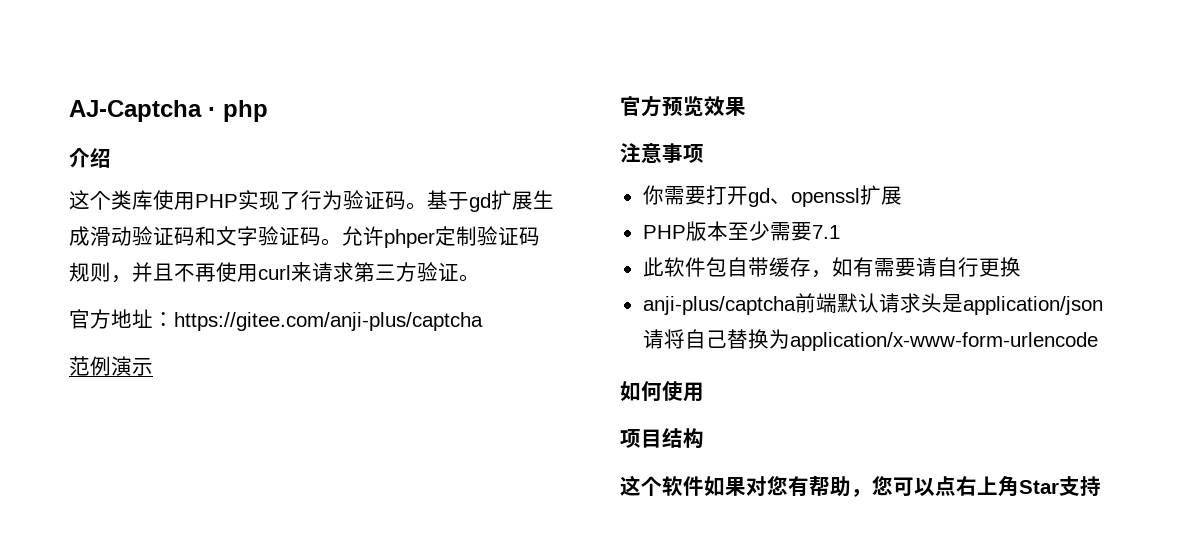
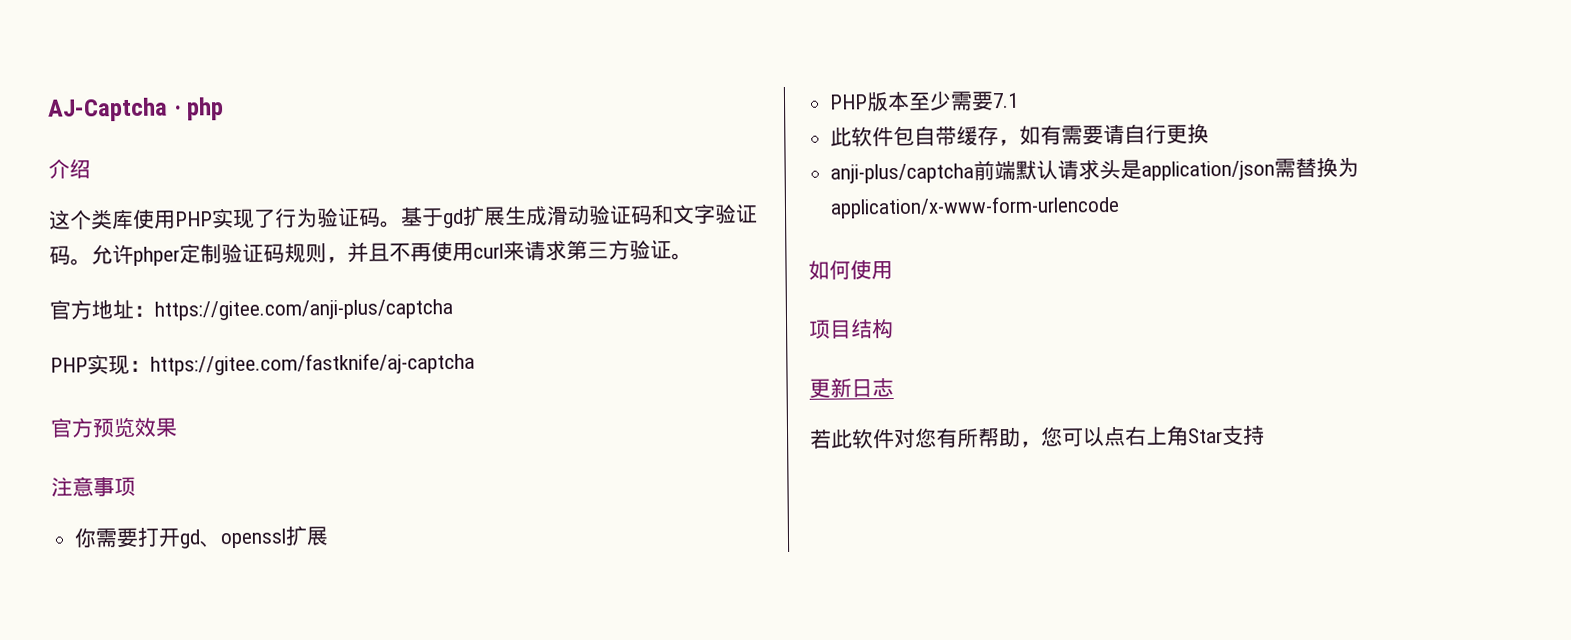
[69,356,153,376] 范例演示 -> [50,352,475,376] PHP实现：https://gitee.com/fastknife/aj-captcha
[642,329,727,349] 请将自己 -> [1274,158,1297,178] 需
[620,475,809,496] 这个软件如果对您有 -> [809,377,894,399] [809,427,979,449] 更新日志 // 若此软件对您有所

